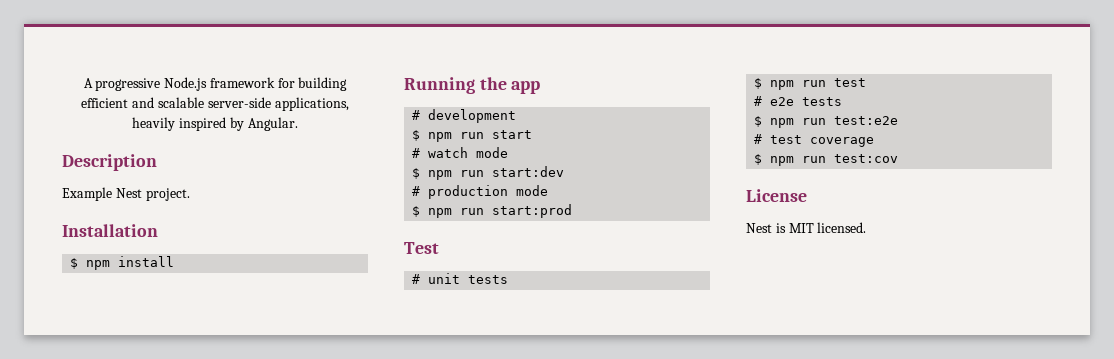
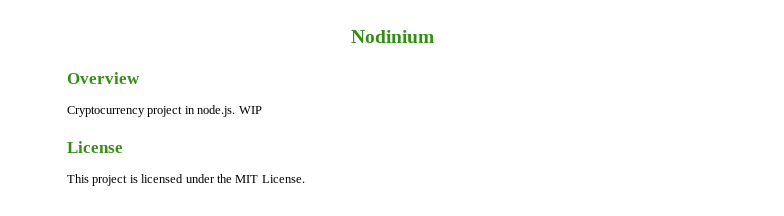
[83,77,348,91] [81,97,349,111] [132,117,298,131] [62,154,157,171] [62,187,190,201] [62,224,158,237] [70,256,175,270] [404,77,541,94] [412,109,517,123] [412,130,533,142] [412,147,509,158] [412,166,565,180] [412,185,549,199] [412,204,573,218] [404,242,439,254] [412,273,509,284] [754,78,867,90] [754,96,843,106] [754,116,899,128] [754,134,875,147] [754,154,899,166] [746,189,807,202] [746,222,867,233] A progressive Node.js framework for building efficient and scalable server-side applications, heavily inspired by Angular. // Description // Example Nest project. // Installation // $ npm install // Running the app // # development // $ npm run start // # watch mode // $ npm run start:dev // # production mode // $ npm run start:prod // Test // # unit tests // $ npm run test // # e2e tests // $ npm run test:e2e // # test coverage // $ npm run test:cov // License // Nest is MIT licensed. -> [350,30,434,43] [67,72,140,84] [67,105,262,117] [67,141,123,153] [67,174,305,186] Nodinium // Overview // Cryptocurrency project in node.js. WIP // License // This project is licensed under the MIT License.

